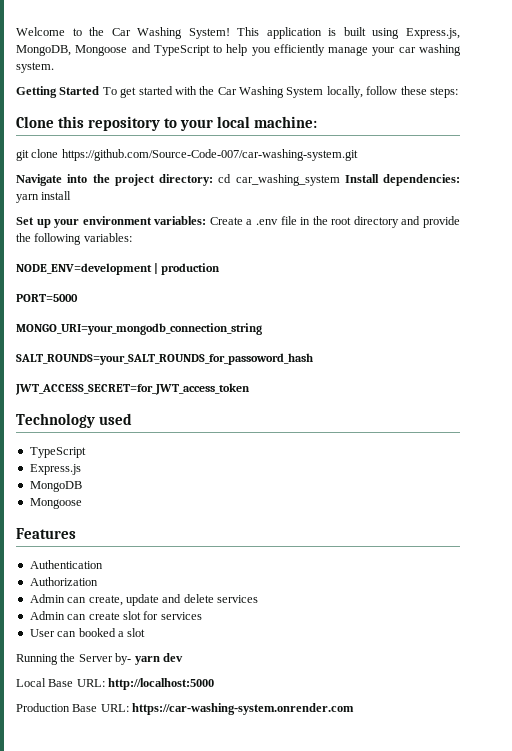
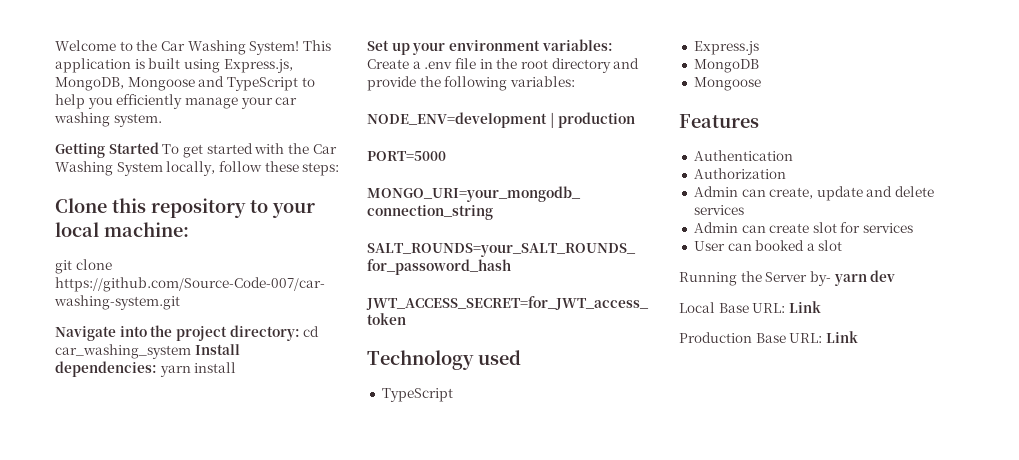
[108,678,215,690] http://localhost:5000 -> [788,301,821,313] Link
[132,703,355,715] https://car-washing-system.onrender.com -> [825,331,858,343] Link

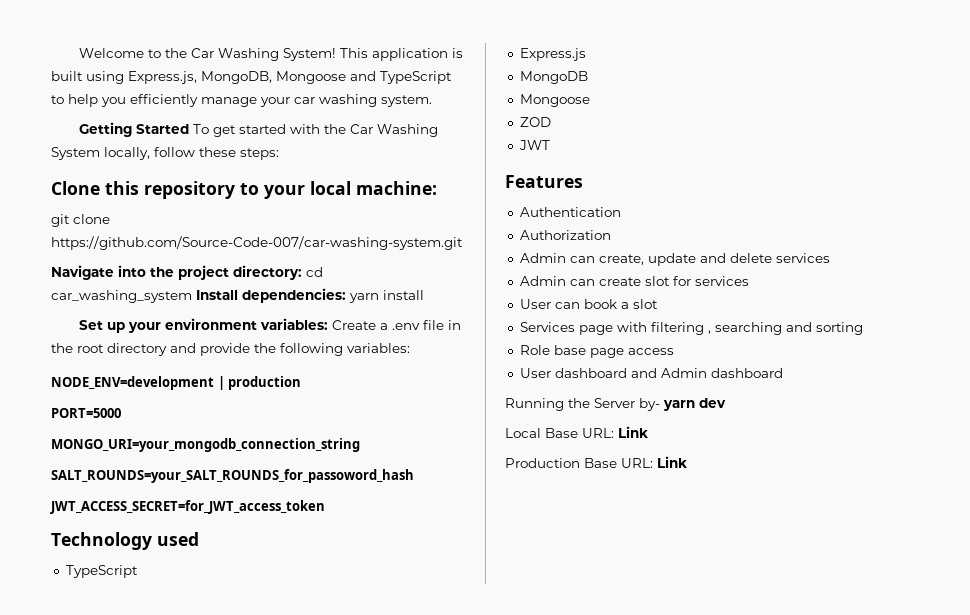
(761, 84) none -> [519,117,551,127] [518,140,550,150] // ZOD // JWT
[755,240,805,251] booked -> [583,299,617,309] book
(843, 245) none -> [519,322,863,335] [519,345,674,358] [519,368,783,378] // Services page with filtering , searching and sorting // Role base page access // User dashboard and Admin dashboard

